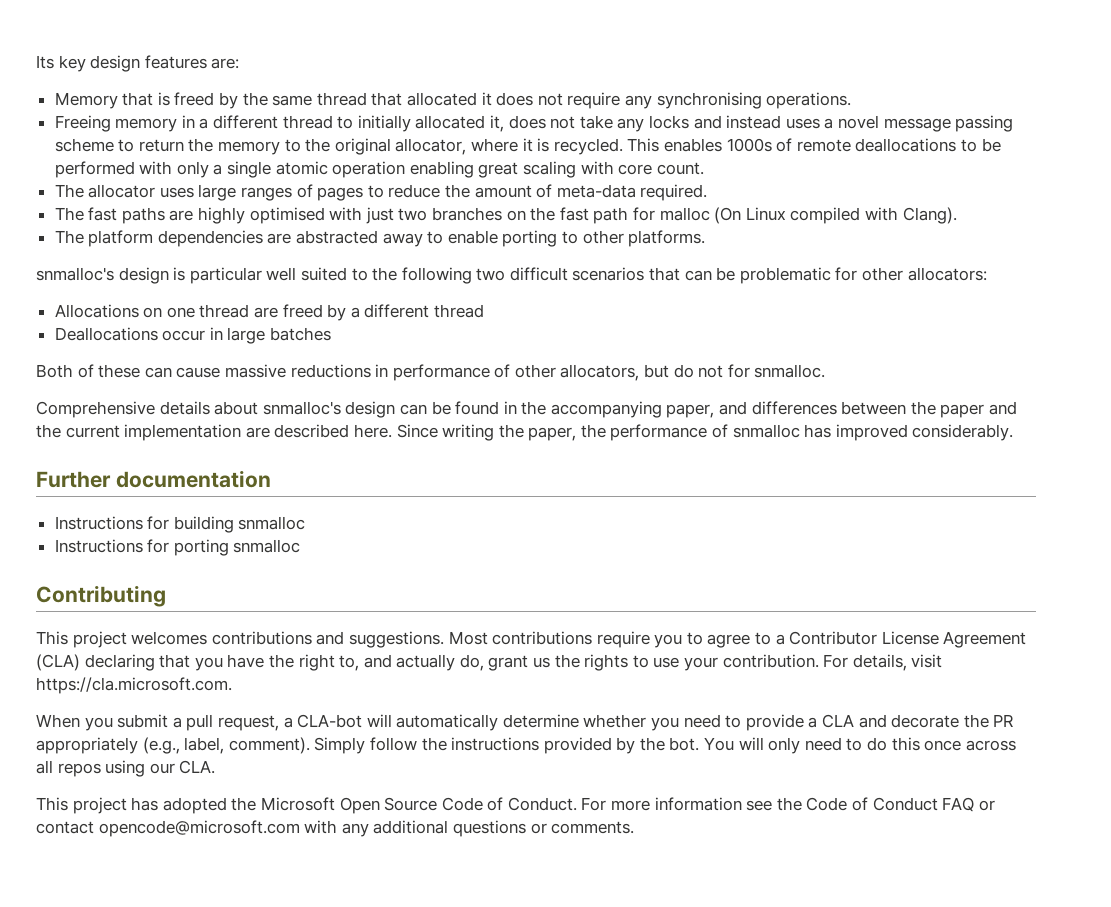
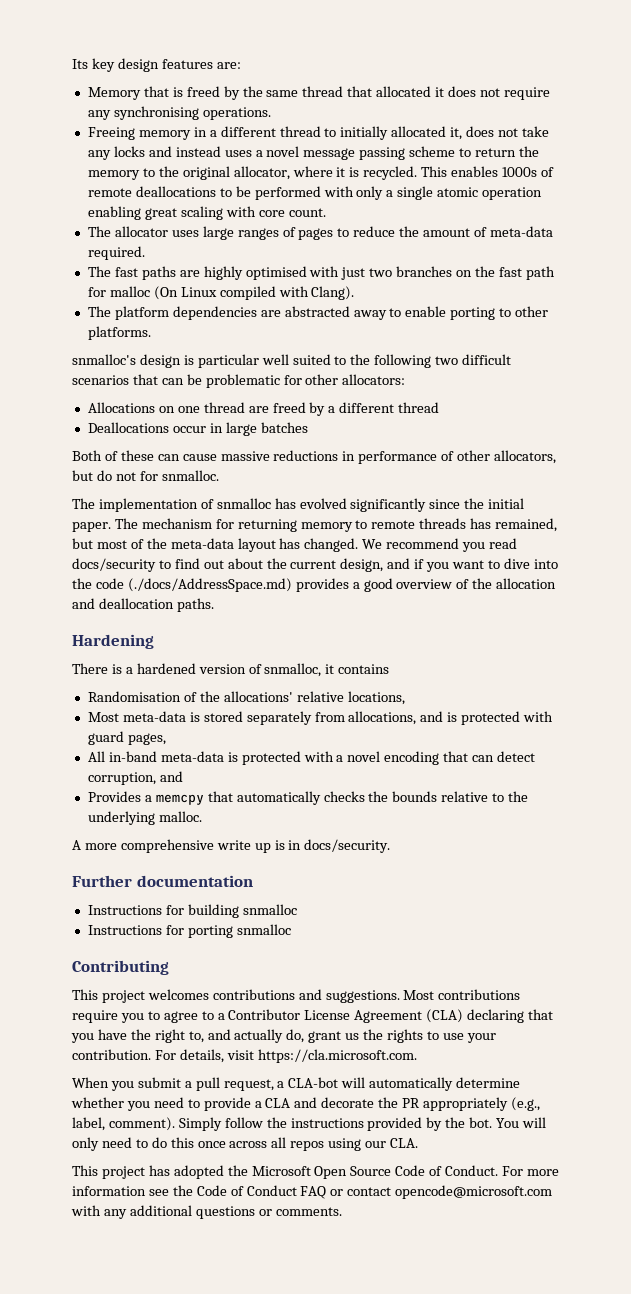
[36,401,1018,418] [36,424,1014,441] Comprehensive details about snmalloc's design can be found in the accompanying paper, and differences between the paper and the current implementation are described here. Since writing the paper, the performance of snmalloc has improved considerably. -> [72,498,525,512] [72,518,558,532] [72,538,518,552] [72,558,558,572] [72,578,557,592] [72,598,214,612] [72,634,154,649] [72,663,390,677] [87,691,405,705] [87,711,554,725] [87,731,166,745] [87,751,536,765] [87,771,183,785] [87,791,529,805] [87,811,202,825] [72,839,391,853] The implementation of snmalloc has evolved significantly since the initial paper. The mechanism for returning memory to remote threads has remained, but most of the meta-data layout has changed. We recommend you read docs/security to find out about the current design, and if you want to dive into the code (./docs/AddressSpace.md) provides a good overview of the allocation and deallocation paths. // Hardening // There is a hardened version of snmalloc, it contains // Randomisation of the allocations' relative locations, // Most meta-data is stored separately from allocations, and is protected with guard pages, // All in-band meta-data is protected with a novel encoding that can detect corruption, and // Provides a memcpy that automatically checks the bounds relative to the underlying malloc. // A more comprehensive write up is in docs/security.

